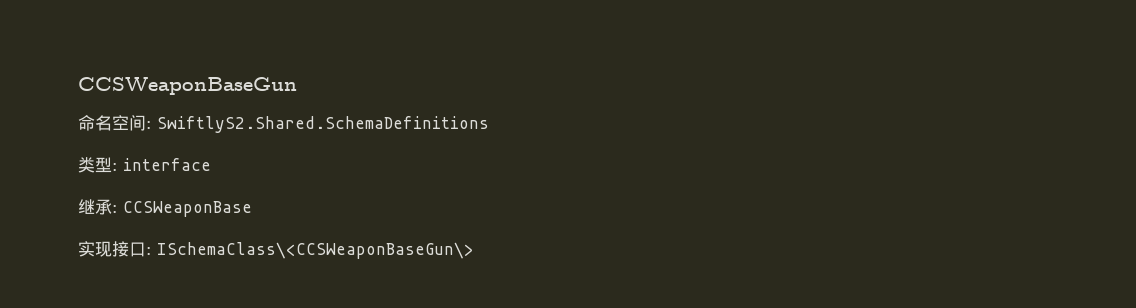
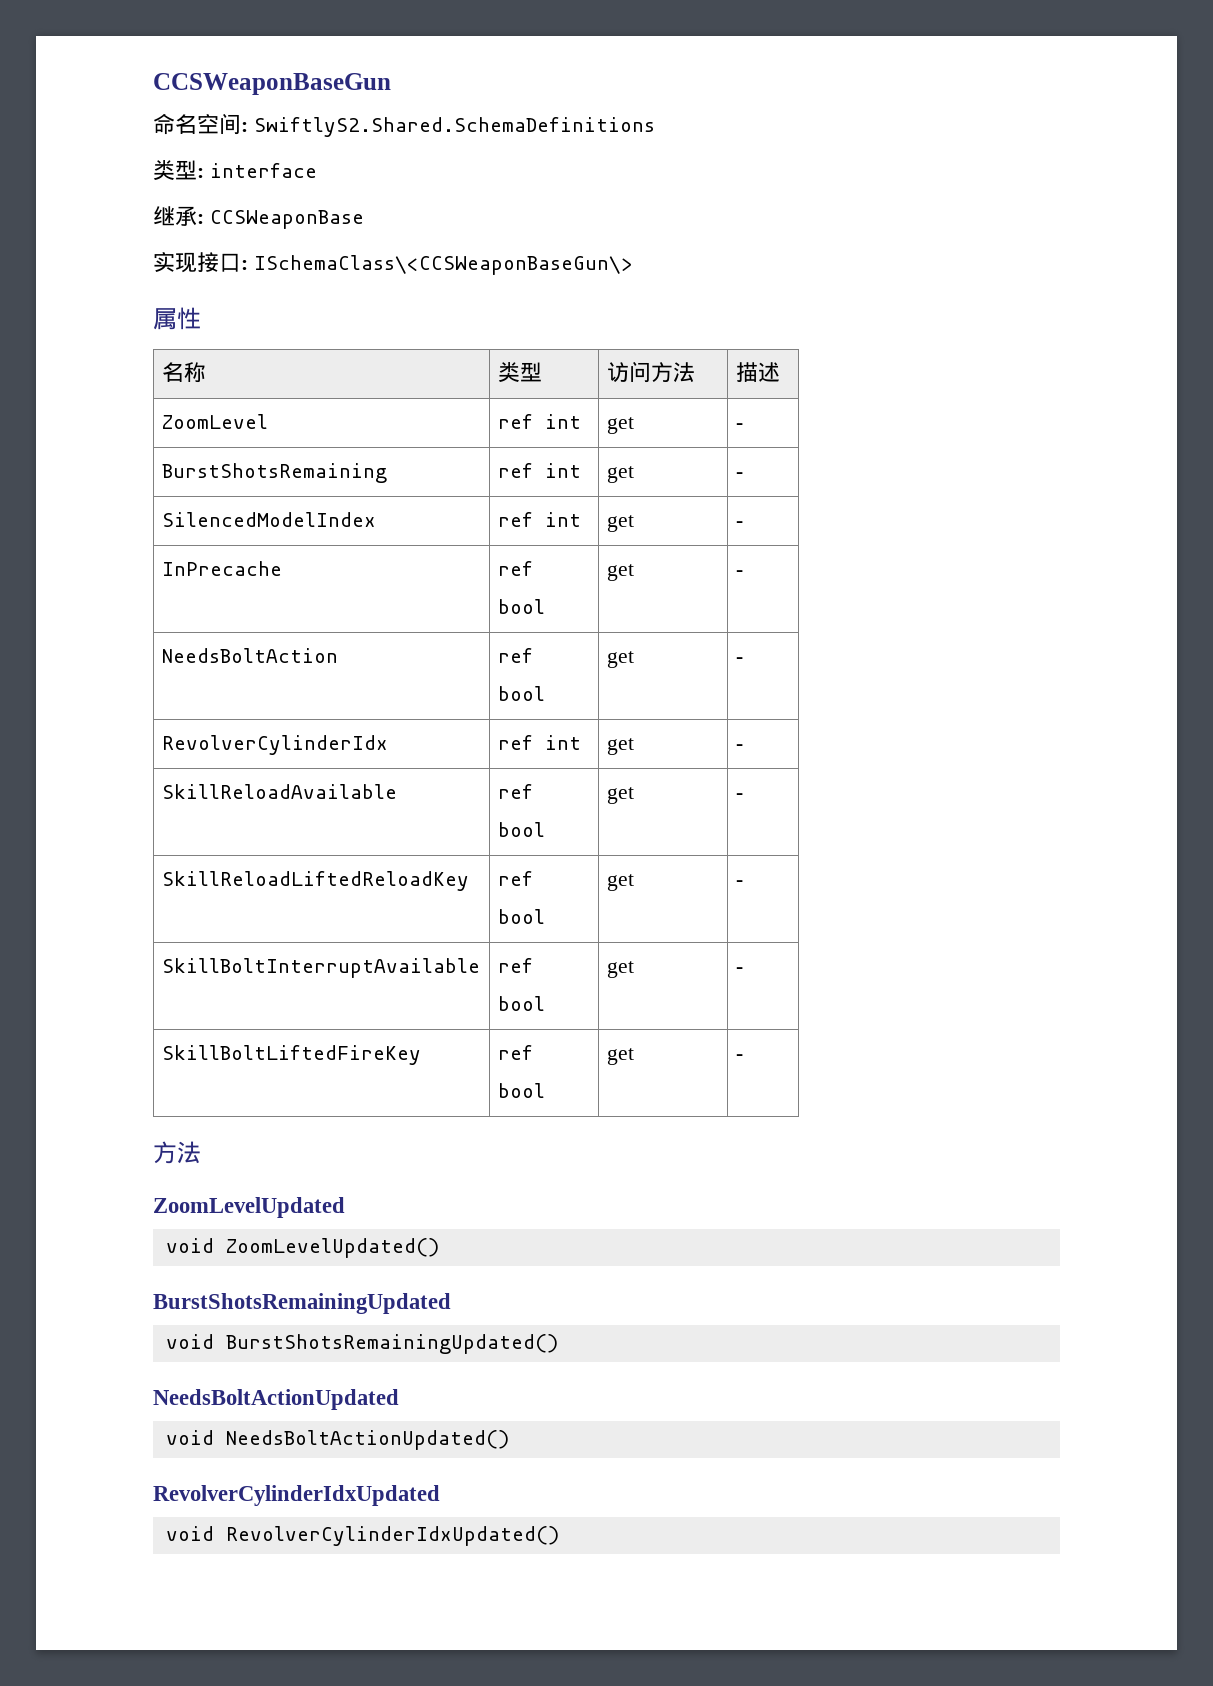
(474, 250) none -> [153,307,201,330] [161,362,206,383] [497,362,542,382] [606,361,695,383] [735,362,780,382] [161,414,268,429] [497,414,581,429] [606,417,634,434] [735,423,743,429] [161,463,387,483] [497,463,581,478] [606,466,634,483] [735,472,743,478] [161,512,376,527] [497,512,581,527] [606,515,634,532] [735,521,743,527] [161,561,282,576] [497,561,533,576] [497,599,545,614] [606,564,634,581] [735,570,743,576] [161,648,338,663] [497,648,533,663] [497,686,545,701] [606,651,634,668] [735,657,743,663] [161,735,388,755] [497,735,581,750] [606,738,634,755] [735,744,743,750] [161,784,397,799] [497,784,533,799] [497,822,545,837] [606,787,634,804] [735,793,743,799] [161,871,469,891] [497,871,533,886] [497,909,545,924] [606,874,634,891] [735,880,743,886] [161,958,480,978] [497,958,533,973] [497,996,545,1011] [606,961,634,978] [735,967,743,973] [161,1045,421,1065] [497,1045,533,1060] [497,1083,545,1098] [606,1048,634,1065] [735,1054,743,1060] [153,1141,201,1164] [153,1197,345,1218] [165,1238,439,1258] [153,1293,451,1314] [165,1334,558,1354] [153,1389,399,1410] [165,1430,509,1450] [153,1485,440,1506] [165,1526,559,1546] // 属性 // 名称 | 类型 | 访问方法 | 描述 // ZoomLevel | ref int | get | - // BurstShotsRemaining | ref int | get | - // SilencedModelIndex | ref int | get | - // InPrecache | ref bool | get | - // NeedsBoltAction | ref bool | get | - // RevolverCylinderIdx | ref int | get | - // SkillReloadAvailable | ref bool | get | - // SkillReloadLiftedReloadKey | ref bool | get | - // SkillBoltInterruptAvailable | ref bool | get | - // SkillBoltLiftedFireKey | ref bool | get | - // 方法 // ZoomLevelUpdated // void ZoomLevelUpdated() // BurstShotsRemainingUpdated // void BurstShotsRemainingUpdated() // NeedsBoltActionUpdated // void NeedsBoltActionUpdated() // RevolverCylinderIdxUpdated // void RevolverCylinderIdxUpdated()

